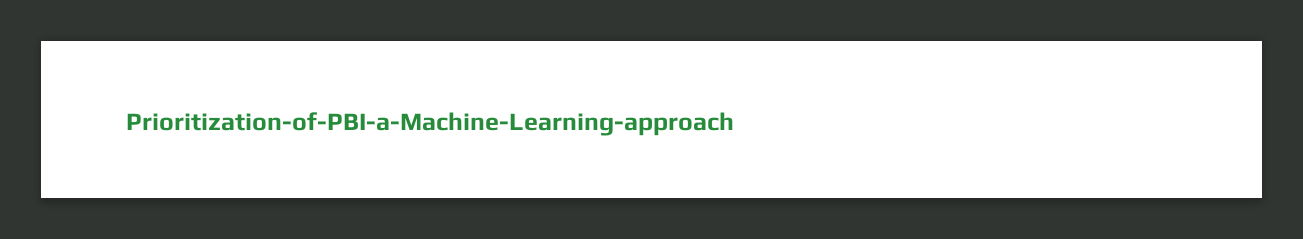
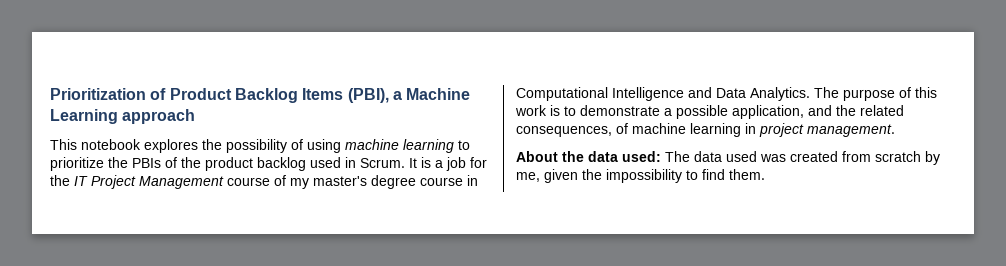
[126,112,734,136] Prioritization-of-PBI-a-Machine-Learning-approach -> [50,88,471,103] [50,109,196,124] [50,139,470,153] [50,157,487,171] [50,175,478,189] [516,87,937,101] [515,105,904,119] [516,123,895,137] [516,151,940,165] [516,169,765,183] Prioritization of Product Backlog Items (PBI), a Machine Learning approach // This notebook explores the possibility of using machine learning to prioritize the PBIs of the product backlog used in Scrum. It is a job for the IT Project Management course of my master's degree course in Computational Intelligence and Data Analytics. The purpose of this work is to demonstrate a possible application, and the related consequences, of machine learning in project management. // About the data used: The data used was created from scratch by me, given the impossibility to find them.

